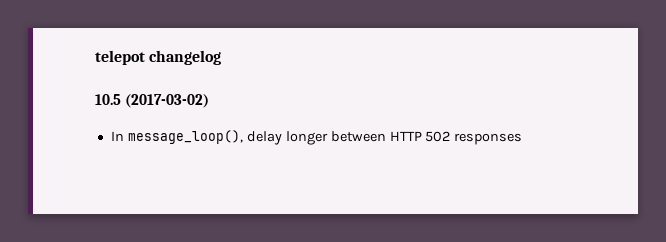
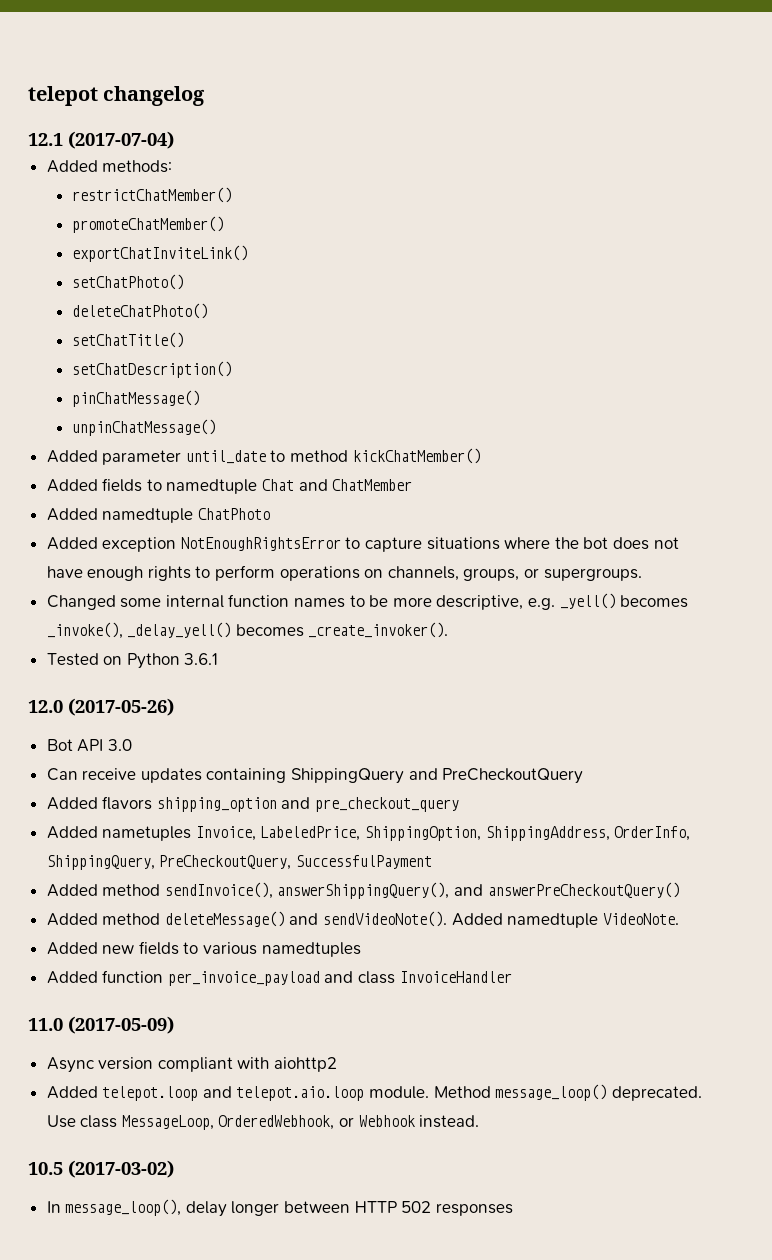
(222, 57) none -> [28,131,174,149] [46,160,173,173] [72,187,233,203] [72,216,225,233] [72,245,249,262] [72,274,185,290] [72,303,209,319] [72,332,185,348] [72,361,233,378] [72,390,201,407] [72,419,217,436] [46,448,481,465] [46,478,413,494] [46,508,270,523] [46,537,679,552] [46,565,642,581] [46,593,689,610] [46,622,449,639] [46,653,219,669] [28,698,174,716] [46,739,132,752] [46,768,584,784] [46,796,460,812] [46,826,691,841] [46,855,432,870] [46,882,680,899] [46,911,679,928] [46,941,361,957] [46,970,512,986] [28,1016,174,1034] [46,1057,338,1073] [46,1084,702,1101] [46,1115,480,1130] // 12.1 (2017-07-04) // Added methods: // restrictChatMember() // promoteChatMember() // exportChatInviteLink() // setChatPhoto() // deleteChatPhoto() // setChatTitle() // setChatDescription() // pinChatMessage() // unpinChatMessage() // Added parameter until_date to method kickChatMember() // Added fields to namedtuple Chat and ChatMember // Added namedtuple ChatPhoto // Added exception NotEnoughRightsError to capture situations where the bot does not have enough rights to perform operations on channels, groups, or supergroups. // Changed some internal function names to be more descriptive, e.g. _yell() becomes _invoke(), _delay_yell() becomes _create_invoker(). // Tested on Python 3.6.1 // 12.0 (2017-05-26) // Bot API 3.0 // Can receive updates containing ShippingQuery and PreCheckoutQuery // Added flavors shipping_option and pre_checkout_query // Added nametuples Invoice, LabeledPrice, ShippingOption, ShippingAddress, OrderInfo, ShippingQuery, PreCheckoutQuery, SuccessfulPayment // Added method sendInvoice(), answerShippingQuery(), and answerPreCheckoutQuery() // Added method deleteMessage() and sendVideoNote(). Added namedtuple VideoNote. // Added new fields to various namedtuples // Added function per_invoice_payload and class InvoiceHandler // 11.0 (2017-05-09) // Async version compliant with aiohttp2 // Added telepot.loop and telepot.aio.loop module. Method message_loop() deprecated. Use class MessageLoop, OrderedWebhook, or Webhook instead.

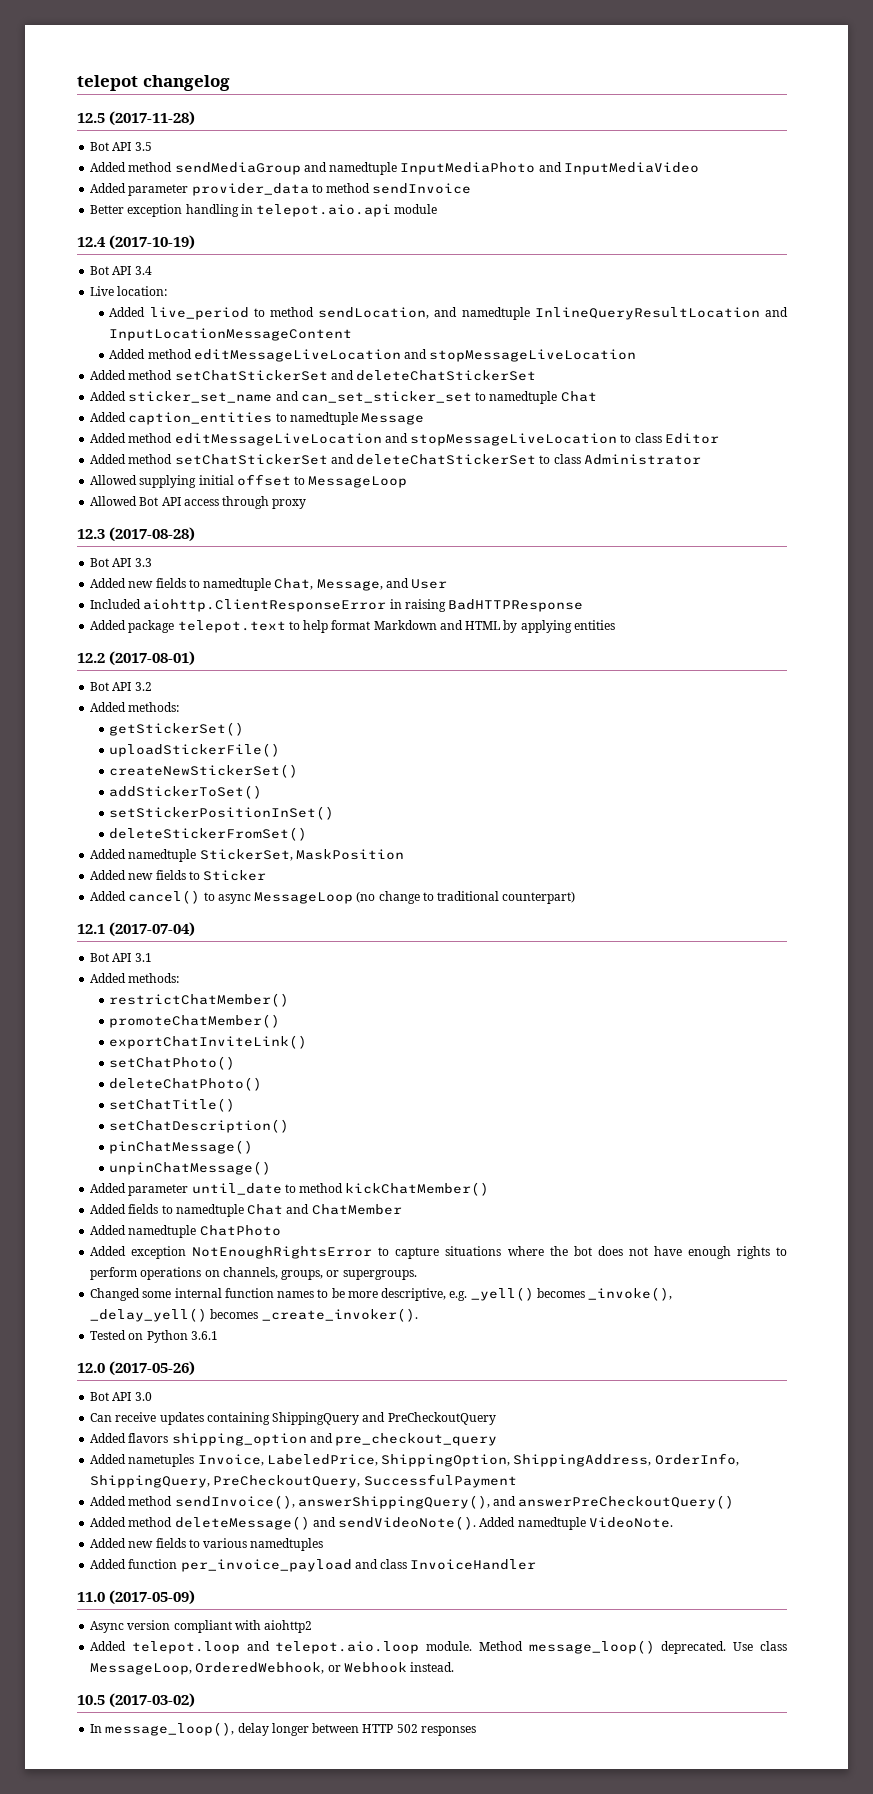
(206, 96) none -> [77,111,196,126] [90,142,152,151] [90,162,699,175] [90,183,472,196] [90,204,438,217] [77,235,196,250] [90,266,152,275] [90,286,168,296] [109,307,788,320] [109,328,353,341] [109,349,637,362] [90,370,537,381] [90,391,597,404] [90,412,425,425] [90,433,719,446] [90,454,701,465] [90,474,408,488] [90,496,307,509] [77,527,196,542] [90,558,152,567] [90,578,448,591] [90,599,584,612] [90,620,615,633] [77,651,196,666] [90,682,152,691] [90,702,180,712] [109,722,245,736] [109,743,281,757] [109,764,299,778] [109,785,263,799] [109,806,335,820] [109,827,308,841] [90,849,404,862] [90,870,267,881] [90,890,576,904] // 12.5 (2017-11-28) // Bot API 3.5 // Added method sendMediaGroup and namedtuple InputMediaPhoto and InputMediaVideo // Added parameter provider_data to method sendInvoice // Better exception handling in telepot.aio.api module // 12.4 (2017-10-19) // Bot API 3.4 // Live location: // Added live_period to method sendLocation, and namedtuple InlineQueryResultLocation and InputLocationMessageContent // Added method editMessageLiveLocation and stopMessageLiveLocation // Added method setChatStickerSet and deleteChatStickerSet // Added sticker_set_name and can_set_sticker_set to namedtuple Chat // Added caption_entities to namedtuple Message // Added method editMessageLiveLocation and stopMessageLiveLocation to class Editor // Added method setChatStickerSet and deleteChatStickerSet to class Administrator // Allowed supplying initial offset to MessageLoop // Allowed Bot API access through proxy // 12.3 (2017-08-28) // Bot API 3.3 // Added new fields to namedtuple Chat, Message, and User // Included aiohttp.ClientResponseError in raising BadHTTPResponse // Added package telepot.text to help format Markdown and HTML by applying entities // 12.2 (2017-08-01) // Bot API 3.2 // Added methods: // getStickerSet() // uploadStickerFile() // createNewStickerSet() // addStickerToSet() // setStickerPositionInSet() // deleteStickerFromSet() // Added namedtuple StickerSet, MaskPosition // Added new fields to Sticker // Added cancel() to async MessageLoop (no change to traditional counterpart)
(174, 140) none -> [90,953,152,962] // Bot API 3.1

